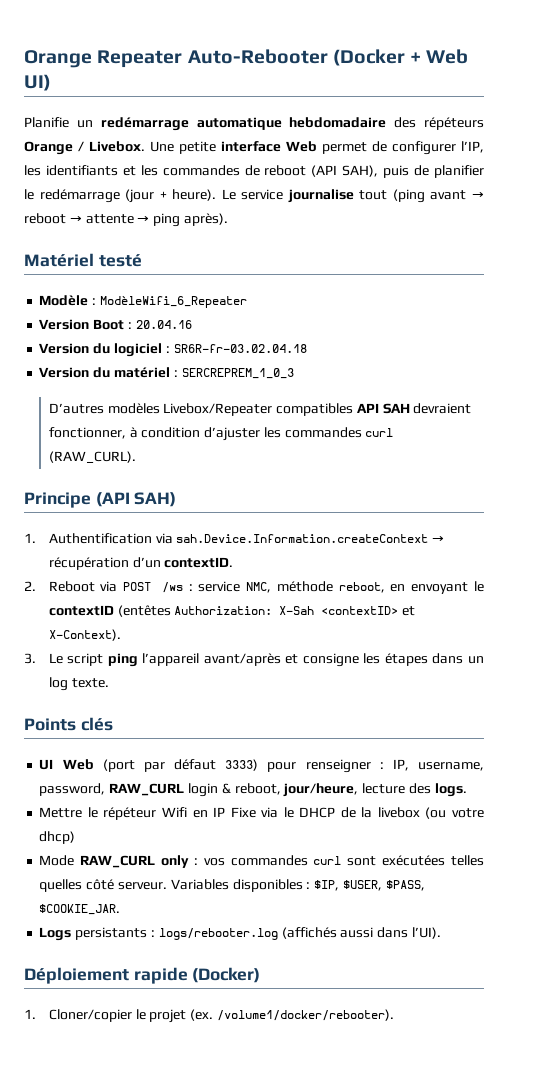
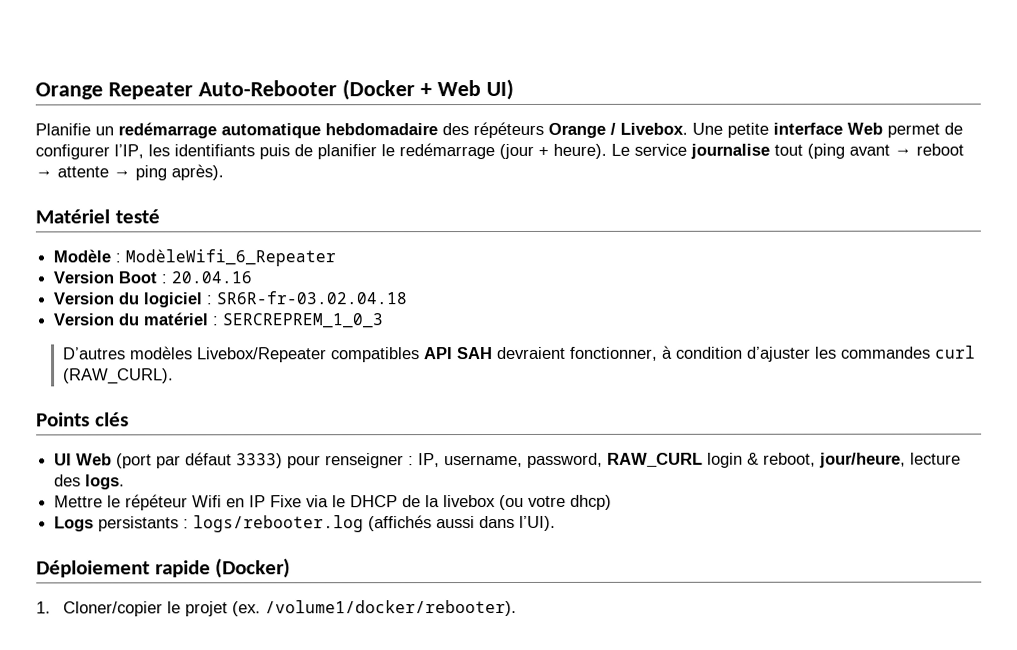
[122,165,379,177] et les commandes de reboot (API SAH), -> (255, 150) none
[24,492,177,508] [24,533,445,544] [48,557,234,570] [24,581,484,594] [48,605,416,617] [48,629,121,641] [24,653,484,667] [48,677,109,691] // Principe (API SAH) // 1. Authentification via sah.Device.Information.createContext → récupération d’un contextID. // 2. Reboot via POST /ws : service NMC, méthode reboot, en envoyant le contextID (entêtes Authorization: X-Sah <contextID> et X-Context). // 3. Le script ping l’appareil avant/après et consigne les étapes dans un log texte. -> (175, 376) none
[39,855,485,868] [39,879,425,892] [39,904,121,915] // Mode RAW_CURL only : vos commandes curl sont exécutées telles quelles côté serveur. Variables disponibles : $IP, $USER, $PASS, $COOKIE_JAR. -> (613, 502) none

